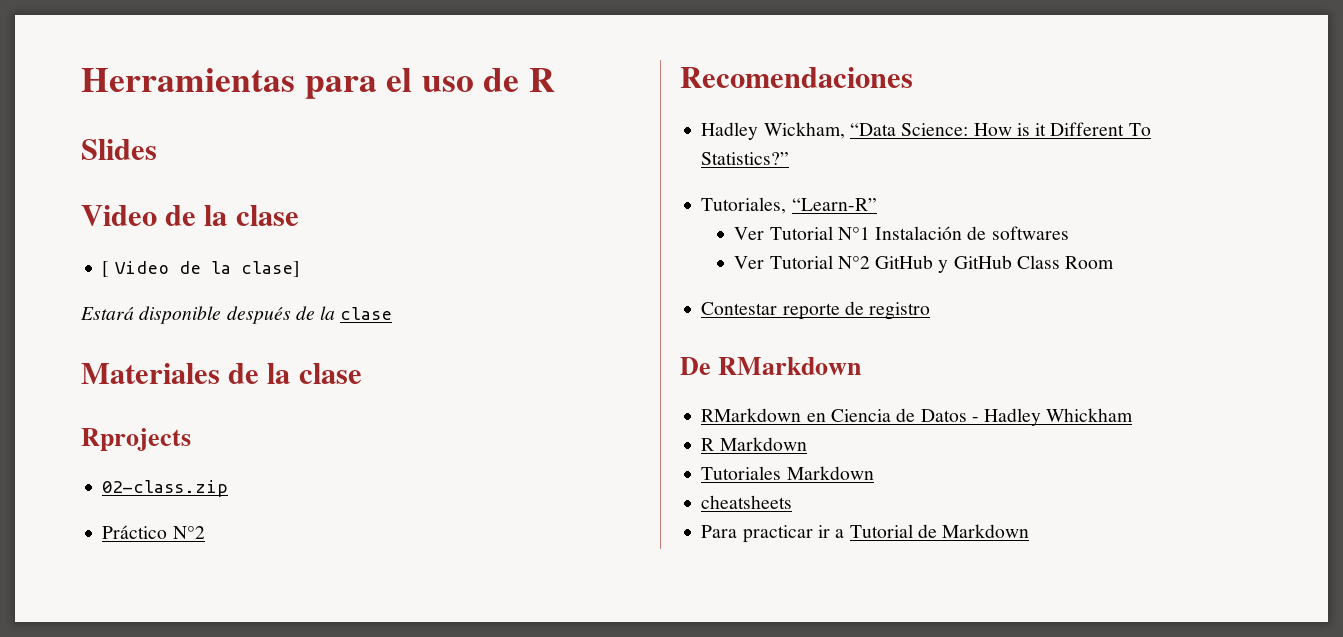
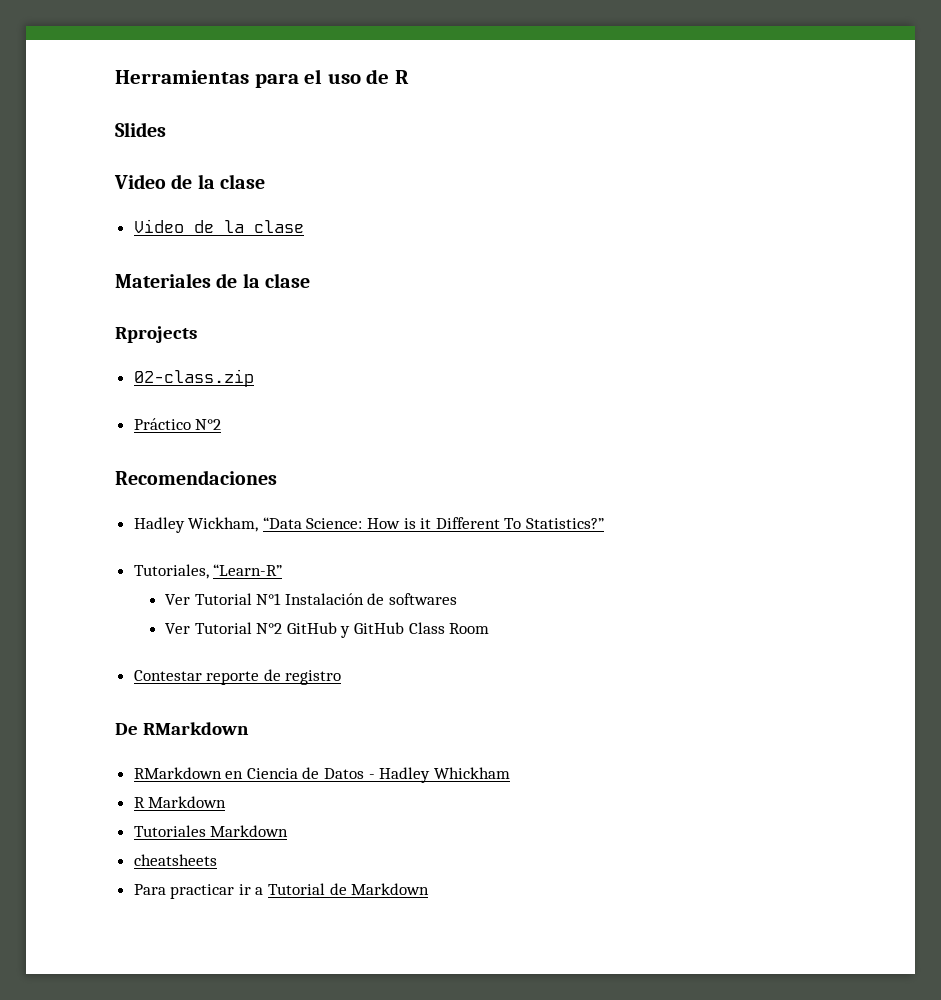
[102,261,300,277] [80,306,336,324] [ Video de la clase] // Estará disponible después de la -> [133,219,244,233] Video de la

